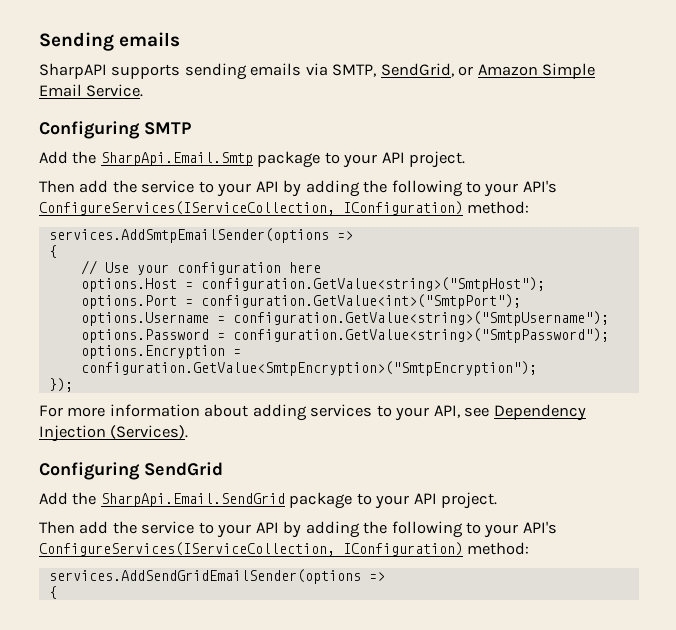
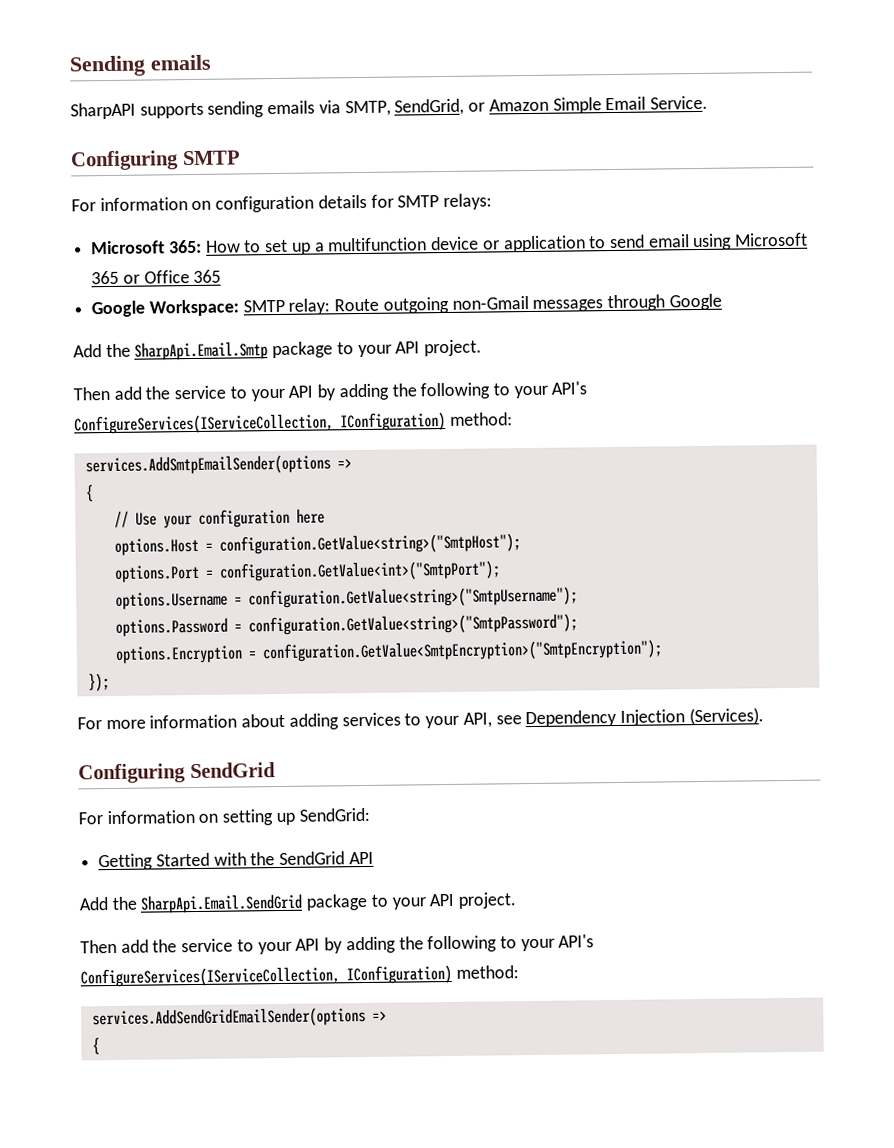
(191, 128) none -> [71,193,493,213] [91,232,809,255] [91,269,222,285] [91,293,722,318] // For information on configuration details for SMTP relays: // Microsoft 365: How to set up a multifunction device or application to send email using Microsoft 365 or Office 365 // Google Workspace: SMTP relay: Route outgoing non-Gmail messages through Google
(223, 469) none -> [78,807,370,826] [98,851,374,871] // For information on setting up SendGrid: // Getting Started with the SendGrid API

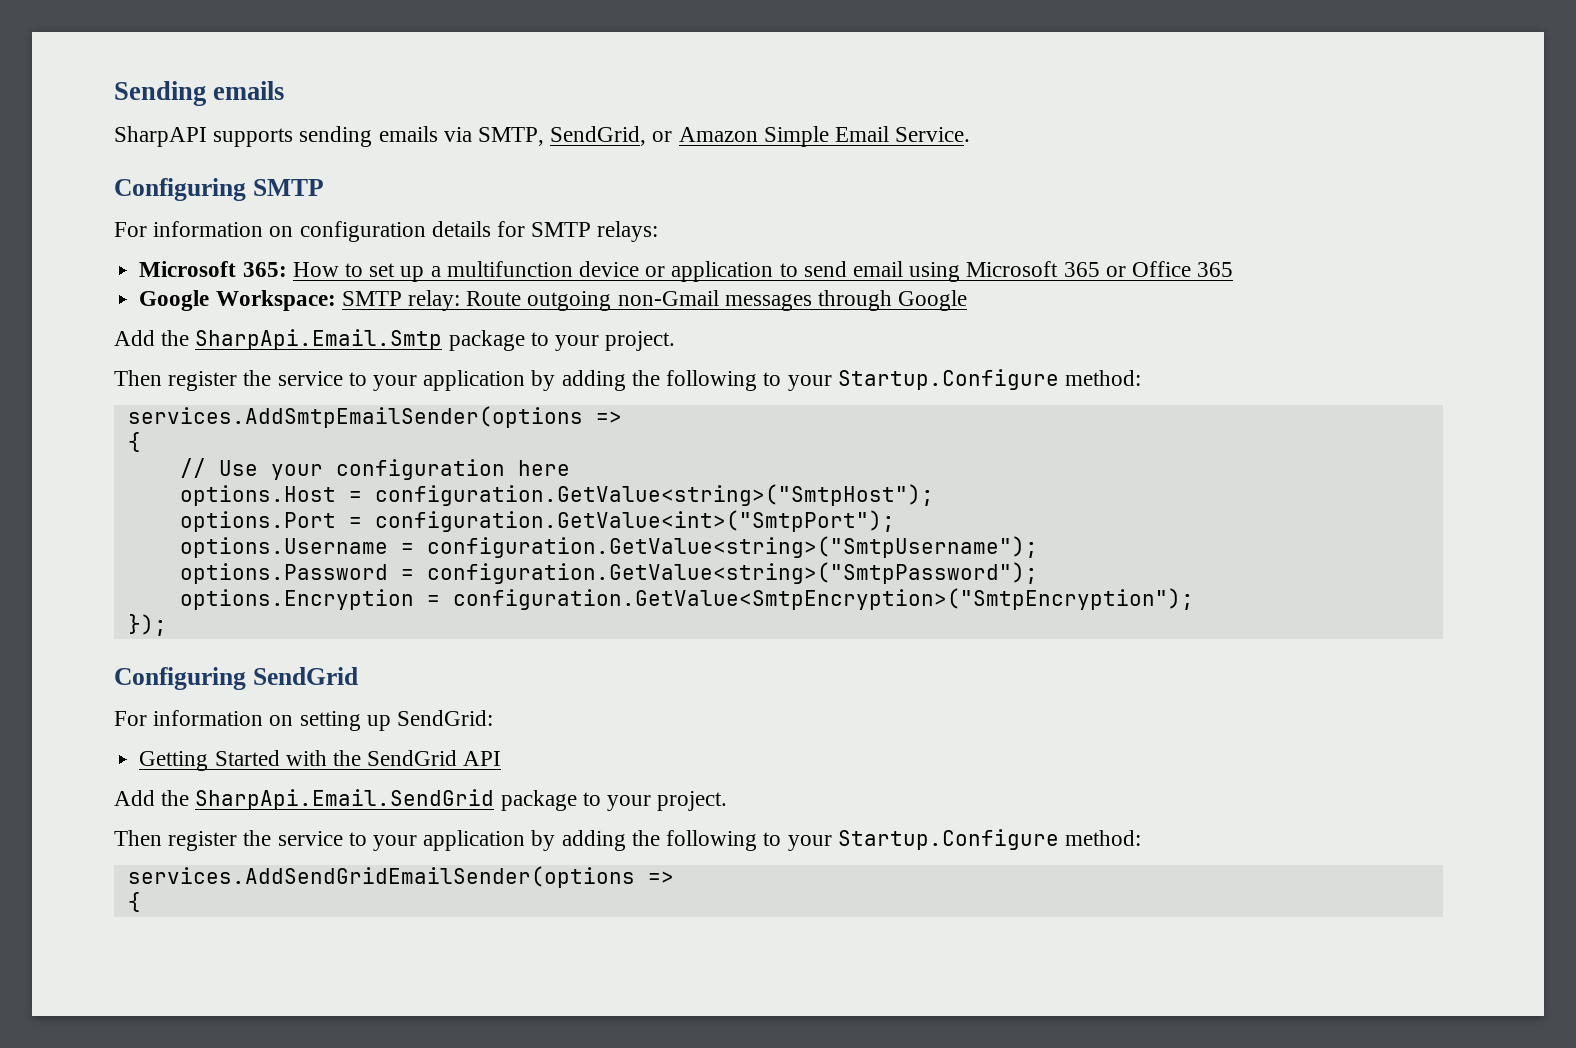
[395,339,483,357] [73,381,588,402] [74,412,446,435] API project. // Then add the service to your API by adding the following to your API's ConfigureServices(IServiceCollection, IConfiguration) -> [605,331,676,351] [114,369,1059,391] project. // Then register the service to your application by adding the following to your Startup.Configure
[77,707,764,730] // For more information about adding services to your API, see Dependency Injection (Services). -> (167, 625) none
[429,892,517,909] [80,934,595,955] [80,964,452,988] API project. // Then add the service to your API by adding the following to your API's ConfigureServices(IServiceCollection, IConfiguration) -> [657,791,728,811] [114,829,1059,851] project. // Then register the service to your application by adding the following to your Startup.Configure

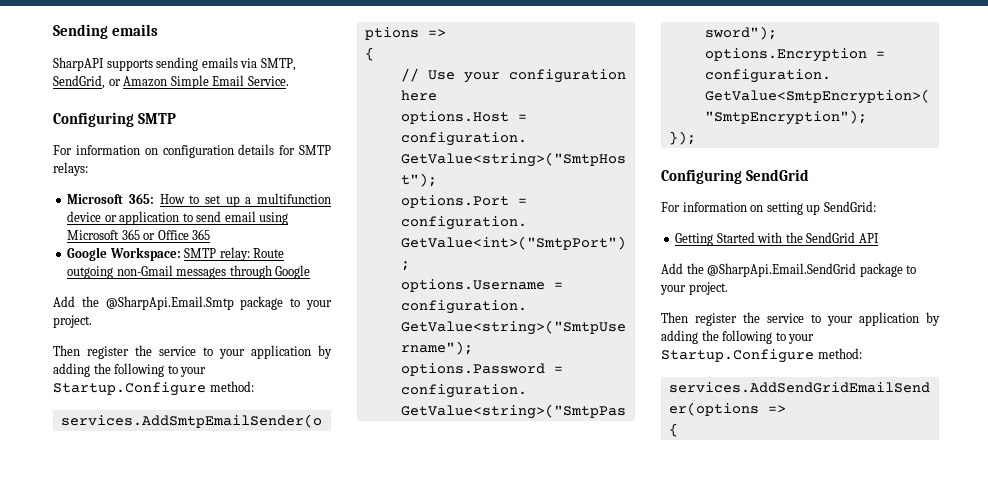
[195,329,443,350] SharpApi.Email.Smtp -> [105,296,234,310] @SharpApi.Email.Smtp
[195,789,495,810] SharpApi.Email.SendGrid -> [707,263,857,277] @SharpApi.Email.SendGrid

